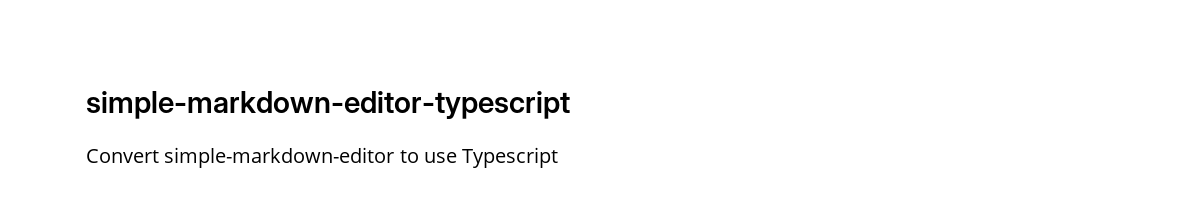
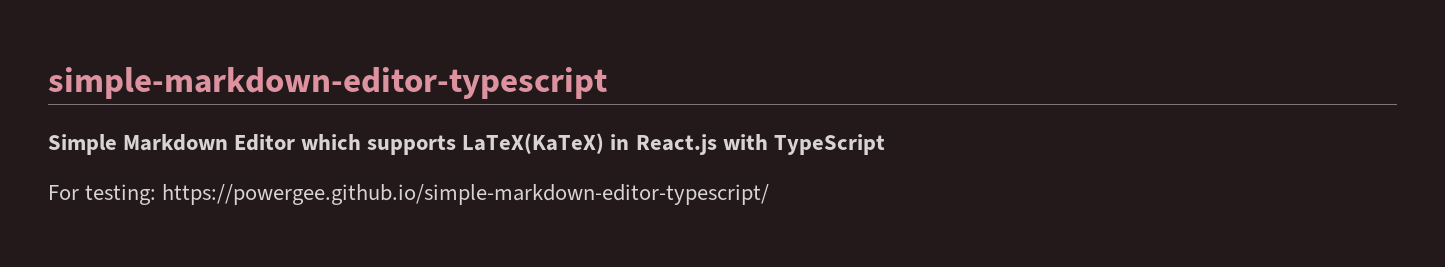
[86,147,559,168] Convert simple-markdown-editor to use Typescript -> [48,133,885,155] [48,184,770,205] Simple Markdown Editor which supports LaTeX(KaTeX) in React.js with TypeScript // For testing: https://powergee.github.io/simple-markdown-editor-typescript/

